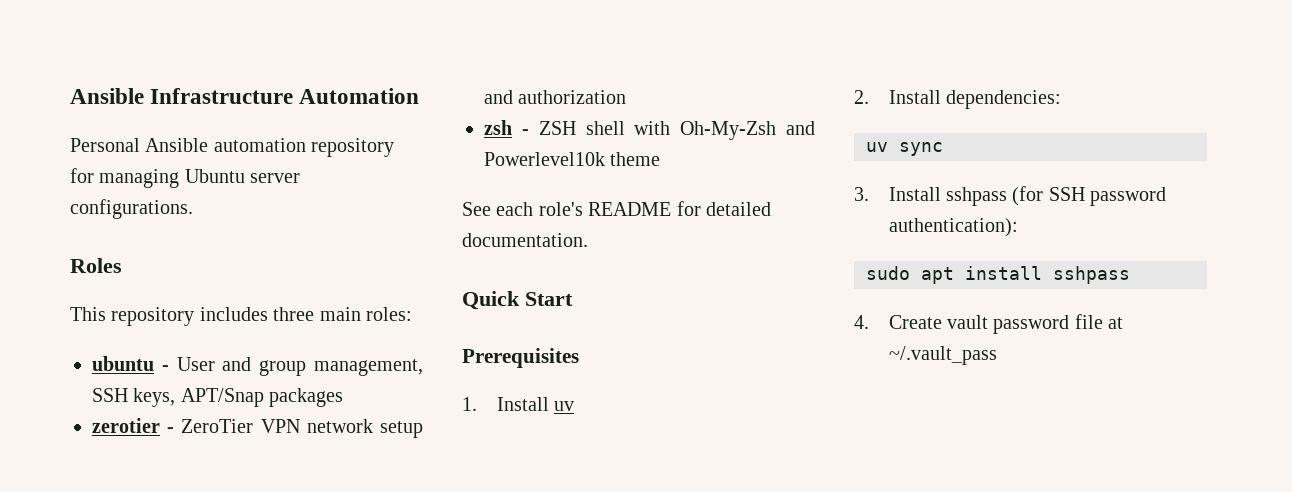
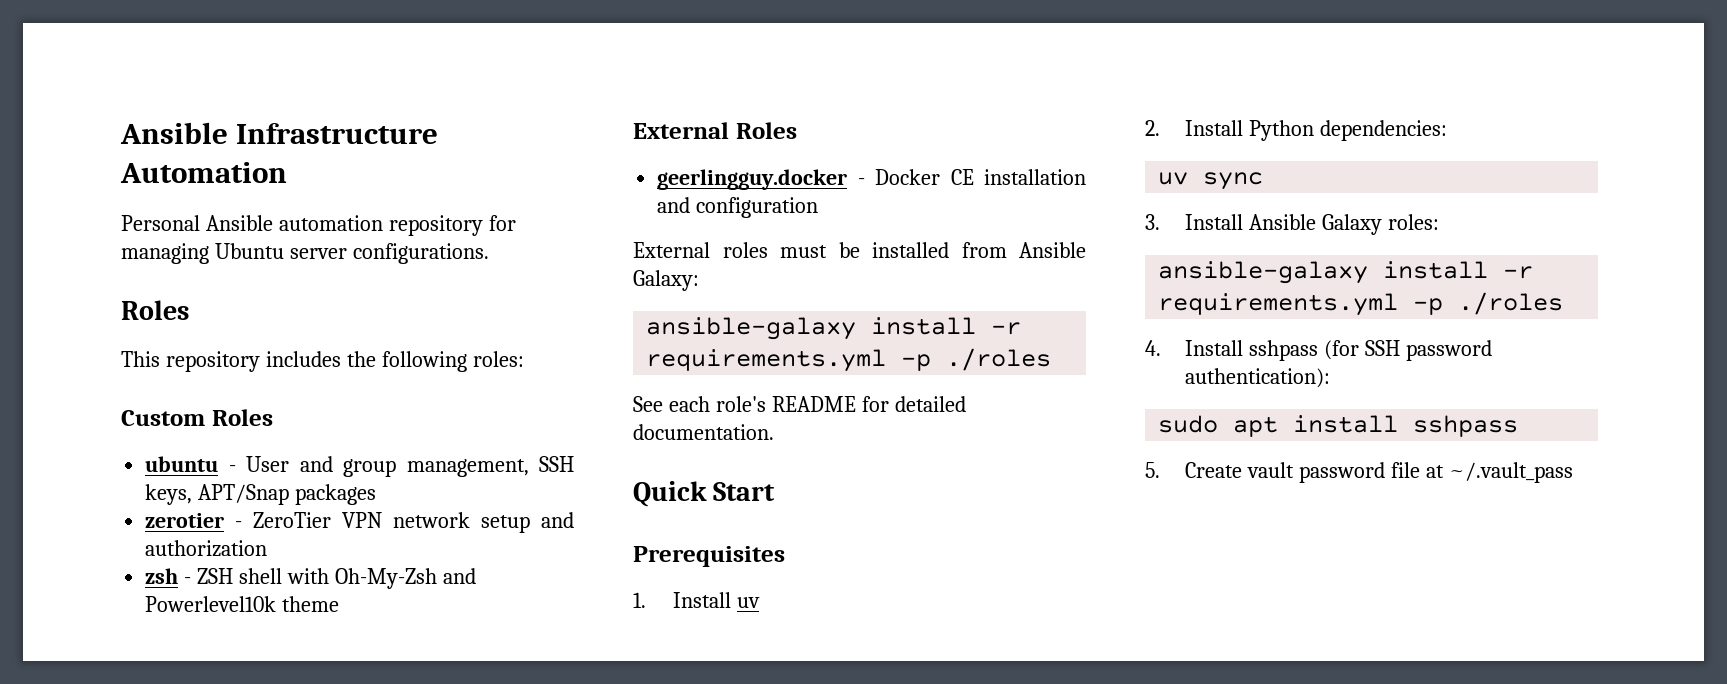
[273,307,412,321] three main roles: -> [346,351,524,372] [121,409,273,426] the following roles: // Custom Roles
(661, 159) none -> [633,122,797,139] [657,169,1086,190] [657,197,819,218] [633,242,1086,258] [633,270,699,291] [646,317,1022,340] [646,348,1052,372] // External Roles // geerlingguy.docker - Docker CE installation and configuration // External roles must be installed from Ansible Galaxy: // ansible-galaxy install -r requirements.yml -p ./roles
(941, 97) none -> [1249,120,1315,141] Python
(941, 194) none -> [1249,214,1440,235] [1158,261,1534,284] [1158,292,1564,316] [1145,340,1244,356] Ansible Galaxy roles: // ansible-galaxy install -r requirements.yml -p ./roles // 4. Install
[854,315,869,329] 4. -> [1145,462,1160,478] 5.

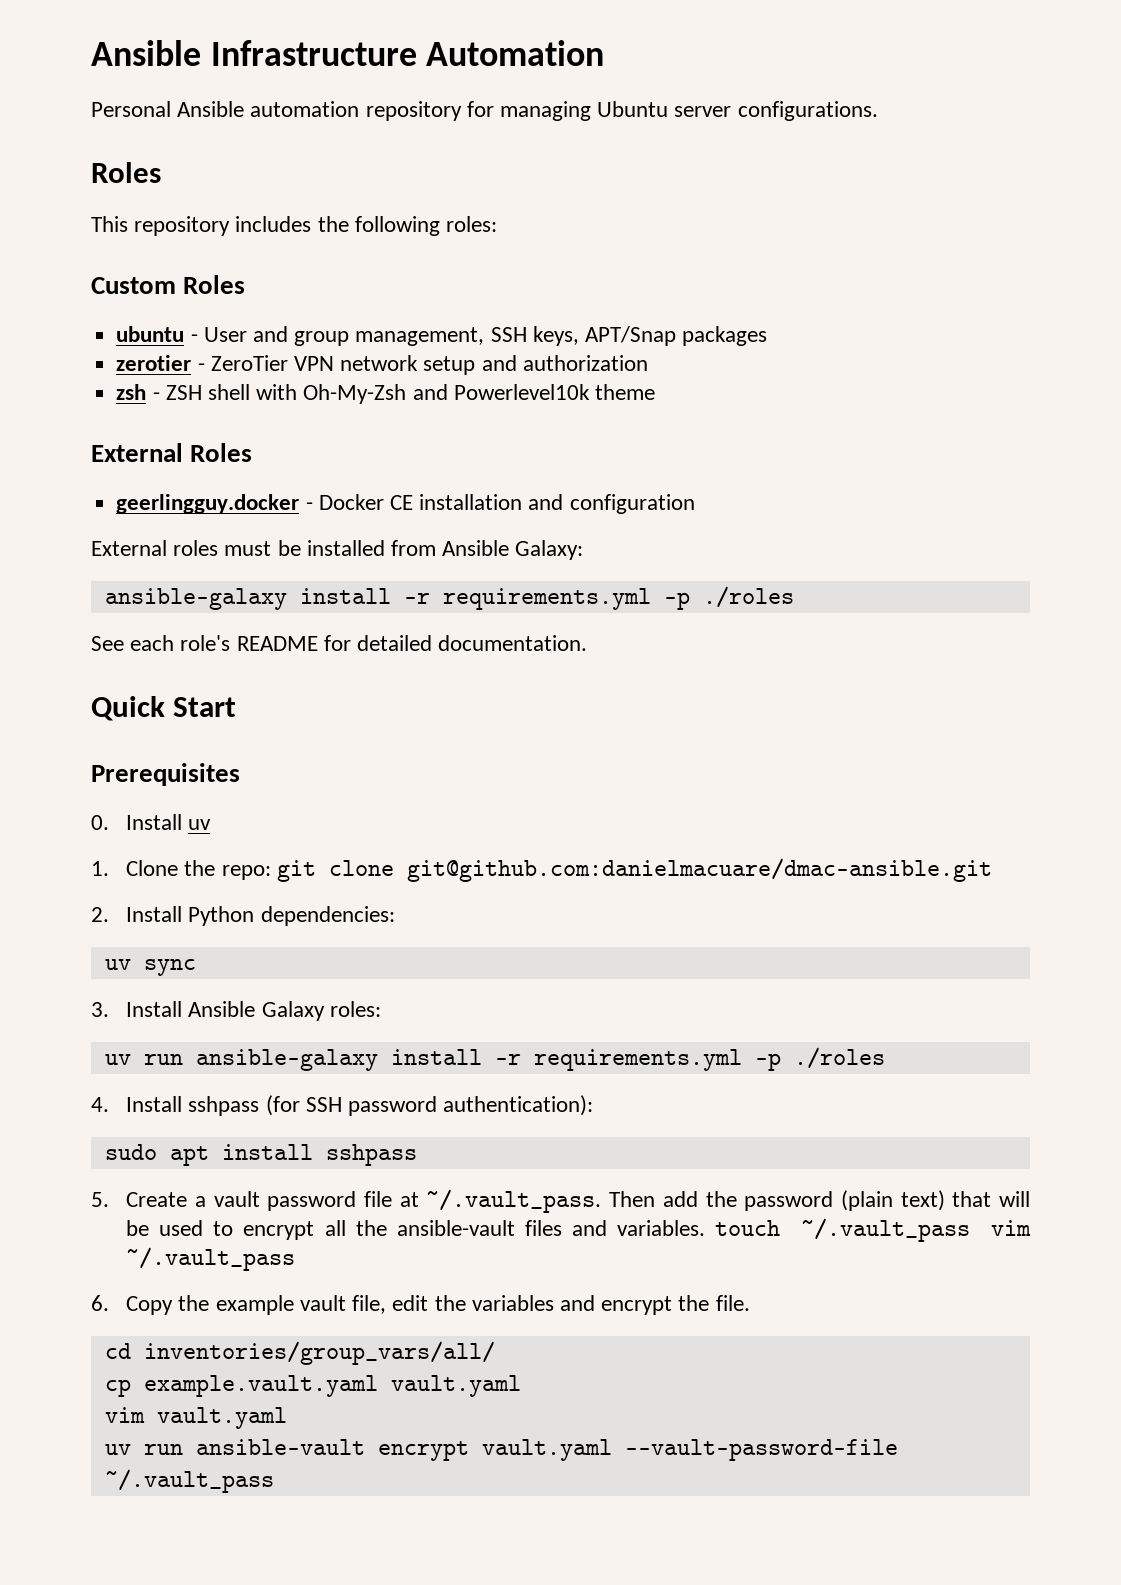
[633,592,646,608] 1. -> [91,815,109,830] 0.
(761, 602) none -> [91,858,992,882] // 1. Clone the repo: git clone git@github.com:danielmacuare/dmac-ansible.git
(1440, 222) none -> [104,1054,183,1065] uv run
(1243, 470) none -> [194,1196,206,1207] a
(1445, 471) none -> [426,1189,1030,1213] [126,1218,1031,1242] [126,1247,296,1271] [91,1295,750,1315] [104,1341,495,1365] [104,1375,521,1397] [104,1407,287,1429] [104,1439,898,1461] ~/.vault_pass. Then add the password (plain text) that will be used to encrypt all the ansible-vault files and variables. touch ~/.vault_pass vim ~/.vault_pass // 6. Copy the example vault file, edit the variables and encrypt the file. // cd inventories/group_vars/all/ // cp example.vault.yaml vault.yaml // vim vault.yaml // uv run ansible-vault encrypt vault.yaml --vault-password-file

